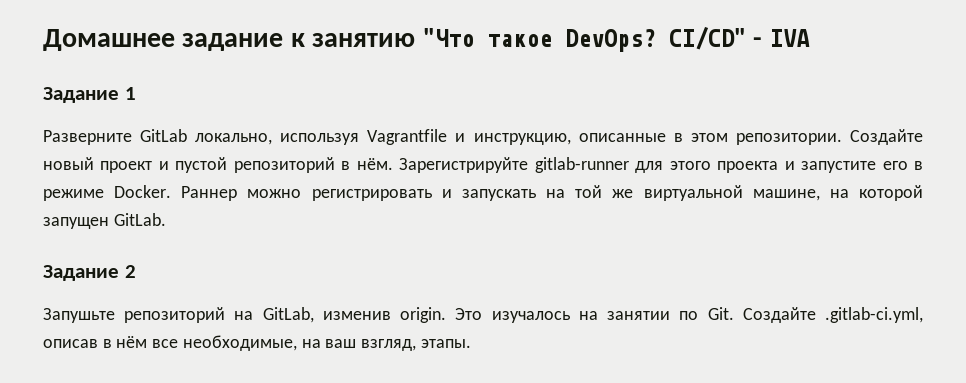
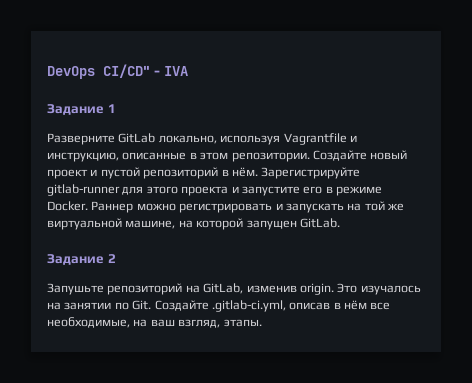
[43,28,656,52] Домашнее задание к занятию "Что такое DevOps? -> [47,66,95,79] DevOps

